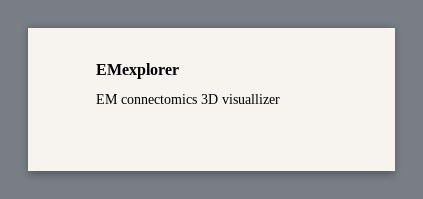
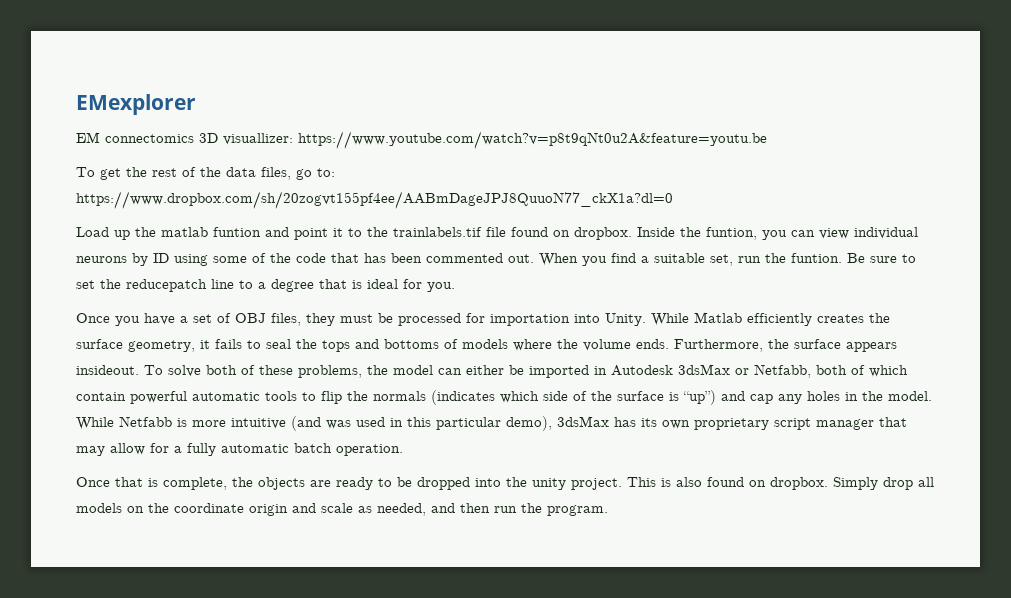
[222,94,280,104] visuallizer -> [223,131,767,149] [76,167,335,180] [76,191,673,209] [76,227,918,240] [76,253,916,266] [76,279,455,292] [76,312,890,326] [76,339,897,352] [76,364,908,378] [76,390,932,405] [76,416,907,431] [76,443,403,456] [76,477,934,490] [76,503,608,516] visuallizer: https://www.youtube.com/watch?v=p8t9qNt0u2A&feature=youtu.be // To get the rest of the data files, go to: https://www.dropbox.com/sh/20zogvt155pf4ee/AABmDageJPJ8QuuoN77_ckX1a?dl=0 // Load up the matlab funtion and point it to the trainlabels.tif file found on dropbox. Inside the funtion, you can view individual neurons by ID using some of the code that has been commented out. When you find a suitable set, run the funtion. Be sure to set the reducepatch line to a degree that is ideal for you. // Once you have a set of OBJ files, they must be processed for importation into Unity. While Matlab efficiently creates the surface geometry, it fails to seal the tops and bottoms of models where the volume ends. Furthermore, the surface appears insideout. To solve both of these problems, the model can either be imported in Autodesk 3dsMax or Netfabb, both of which contain powerful automatic tools to flip the normals (indicates which side of the surface is “up”) and cap any holes in the model. While Netfabb is more intuitive (and was used in this particular demo), 3dsMax has its own proprietary script manager that may allow for a fully automatic batch operation. // Once that is complete, the objects are ready to be dropped into the unity project. This is also found on dropbox. Simply drop all models on the coordinate origin and scale as needed, and then run the program.

